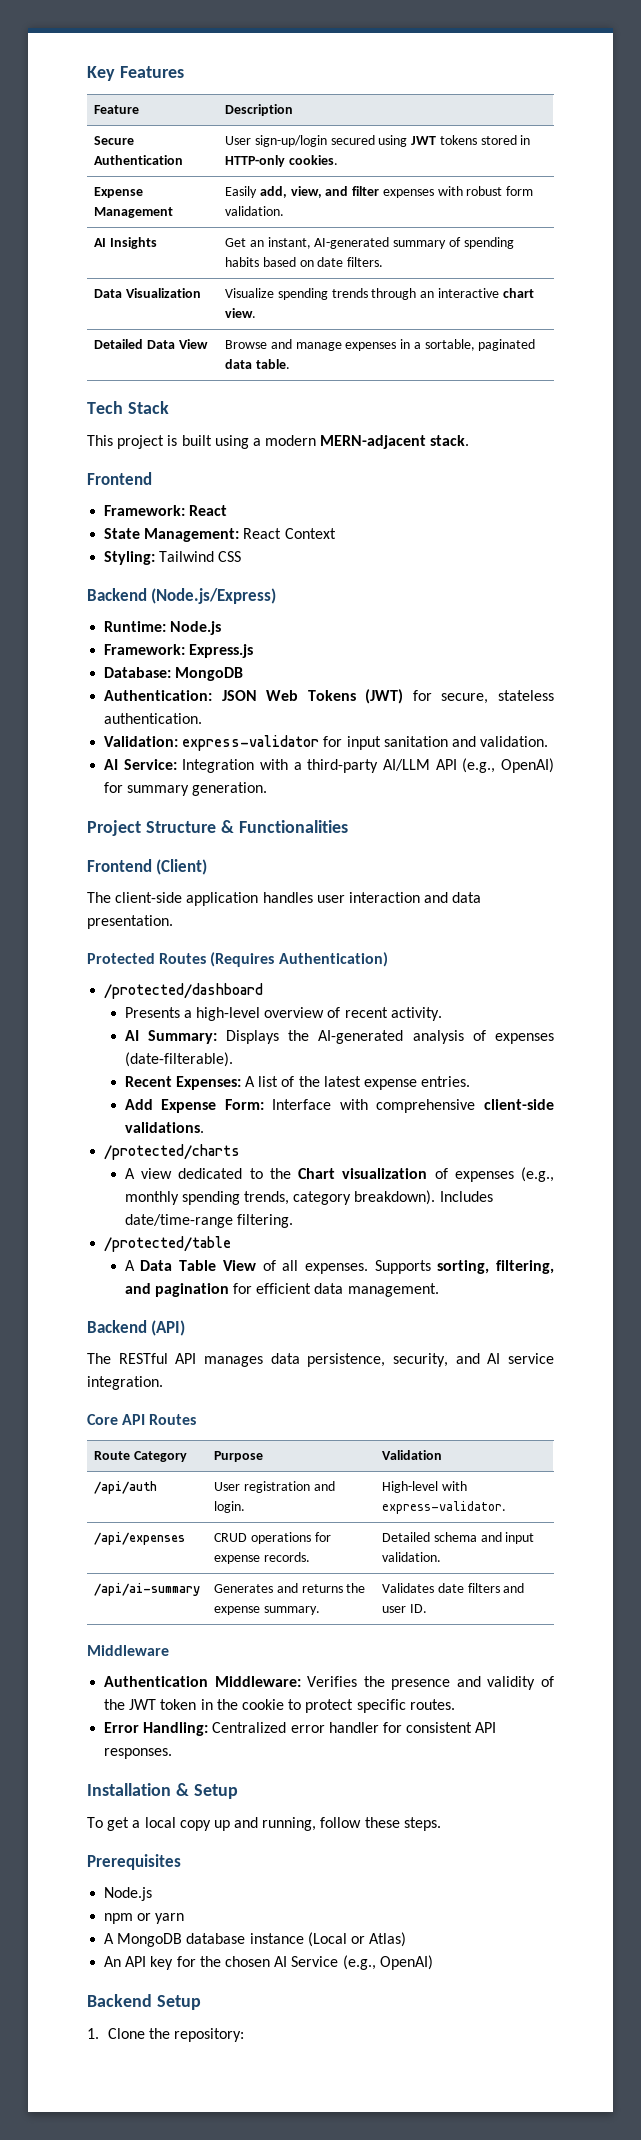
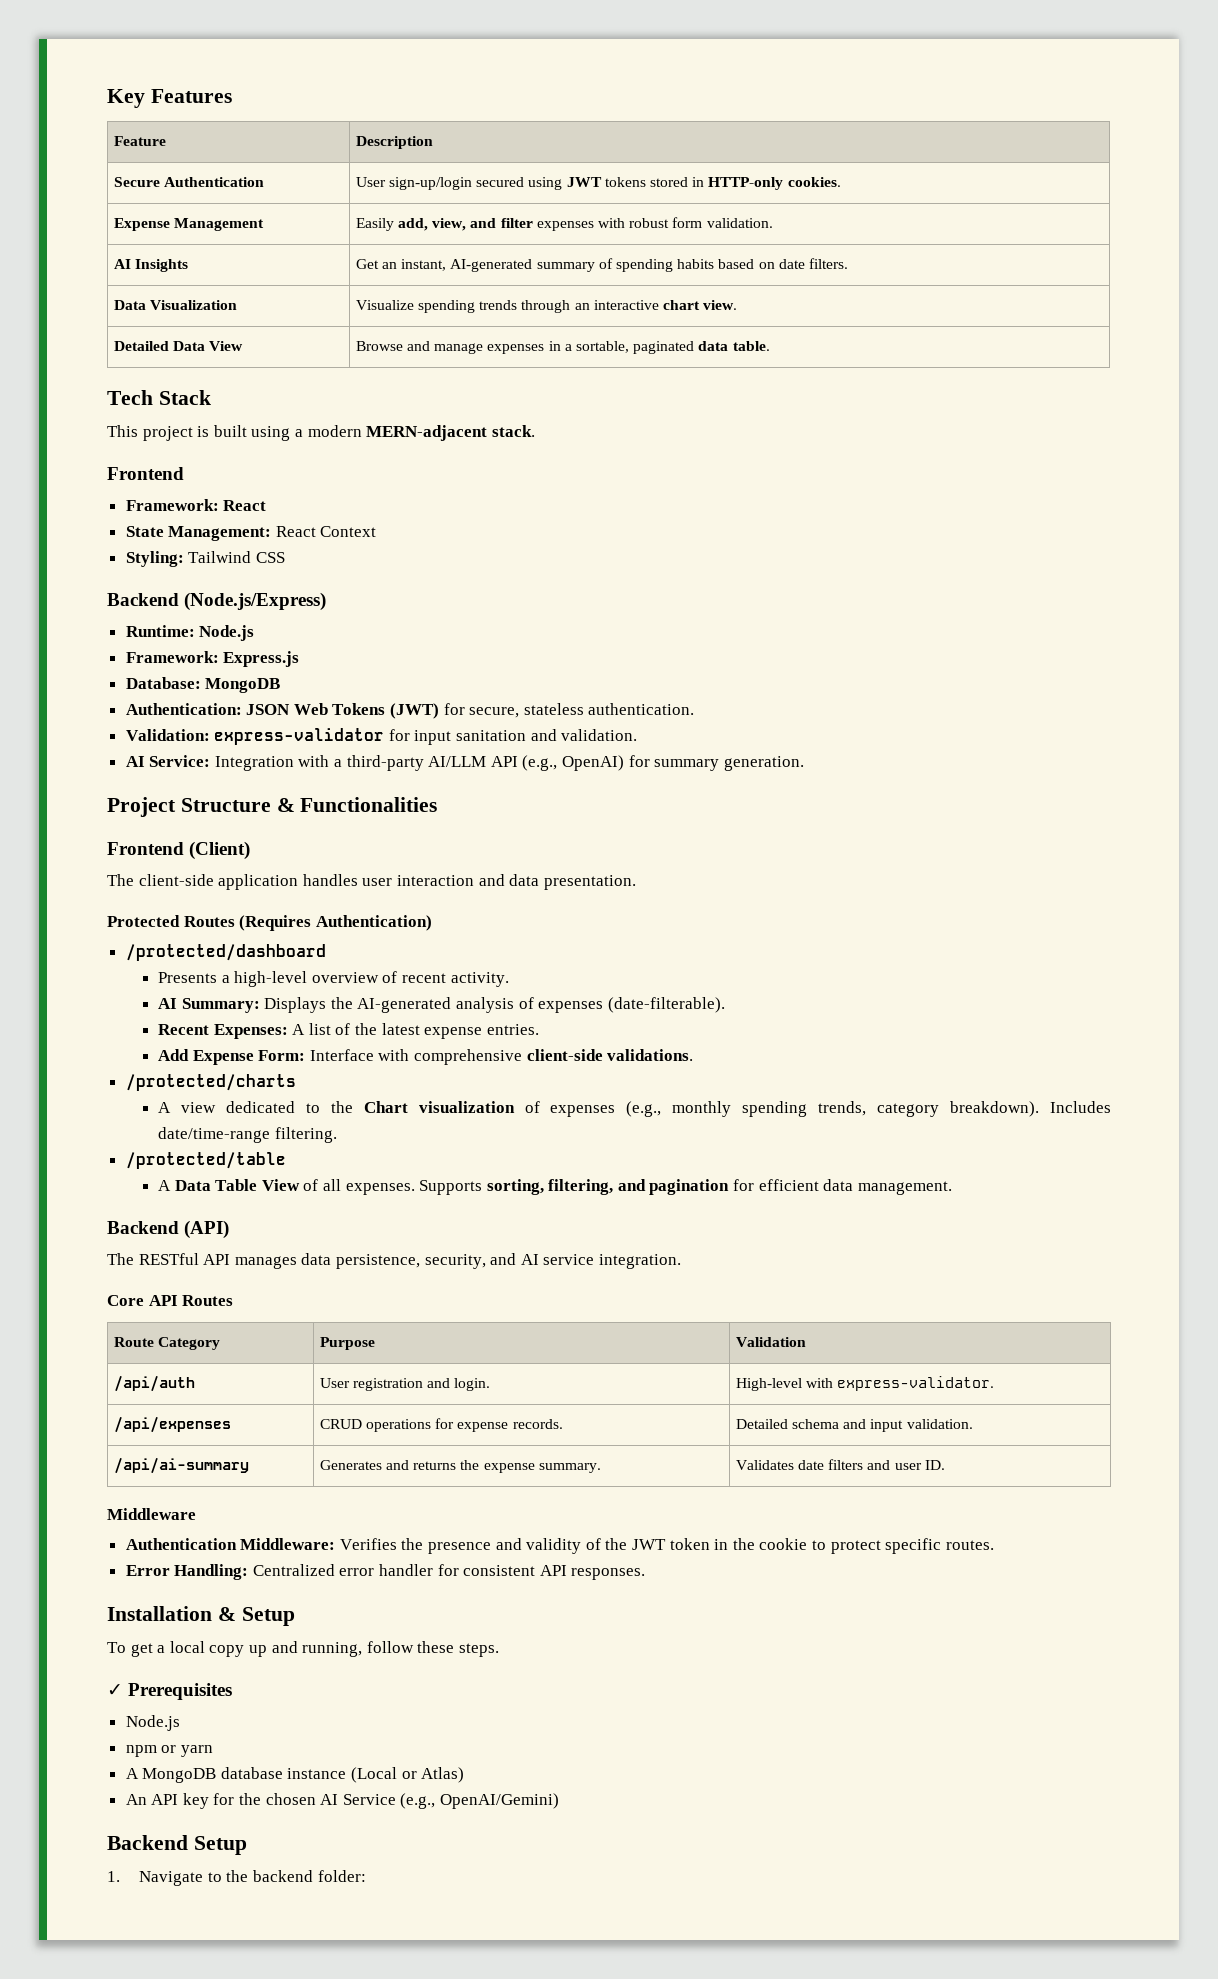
(441, 1824) none -> [107,1684,123,1696] ✓
[379,1955,433,1970] OpenAI) -> [440,1793,560,1809] OpenAI/Gemini)
[107,2028,245,2042] Clone the repository: -> [139,1870,366,1886] Navigate to the backend folder:

